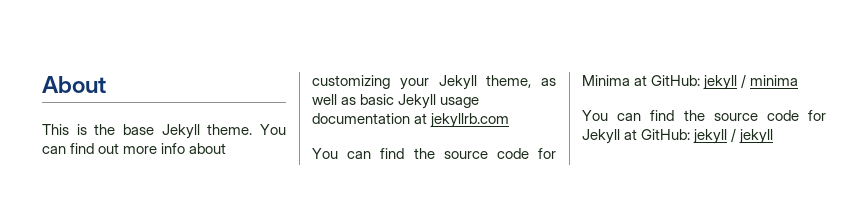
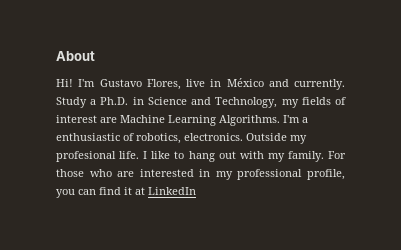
[42,124,286,139] [42,143,227,154] [312,75,556,90] [312,94,480,109] [312,113,510,128] [312,148,556,159] [582,74,799,90] [582,110,826,121] [582,128,774,144] This is the base Jekyll theme. You can find out more info about customizing your Jekyll theme, as well as basic Jekyll usage documentation at jekyllrb.com // You can find the source code for Minima at GitHub: jekyll / minima // You can find the source code for Jekyll at GitHub: jekyll / jekyll -> [56,78,345,90] [56,97,347,108] [56,115,308,126] [56,133,307,144] [56,151,346,162] [56,169,346,180] [56,187,196,198] Hi! I'm Gustavo Flores, live in México and currently. Study a Ph.D. in Science and Technology, my fields of interest are Machine Learning Algorithms. I'm a enthusiastic of robotics, electronics. Outside my profesional life. I like to hang out with my family. For those who are interested in my professional profile, you can find it at LinkedIn

